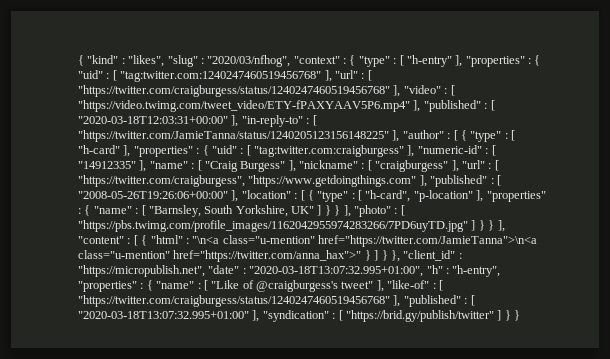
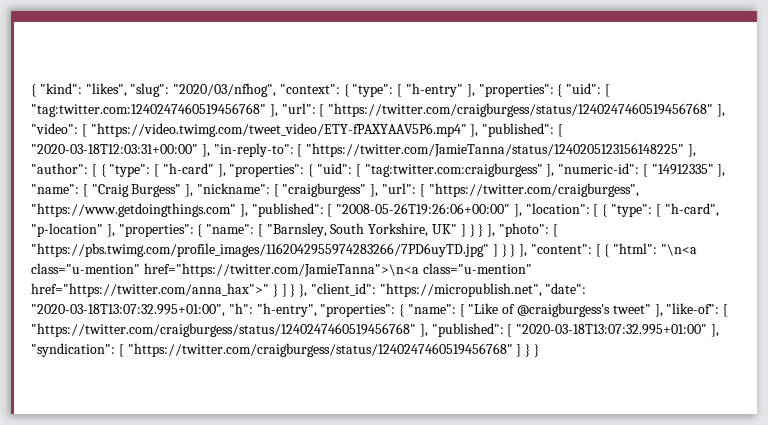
[78,55,541,67] [78,70,110,79] { "kind" : "likes", "slug" : "2020/03/nfhog", "context" : { "type" : [ "h-entry" ], "properties" : { "uid" : -> [31,83,602,97] { "kind": "likes", "slug": "2020/03/nfhog", "context": { "type": [ "h-entry" ], "properties": { "uid":
[334,70,372,81] [78,85,448,97] "url" : [ "https://twitter.com/craigburgess/status/1240247460519456768" ], "video" : -> [281,103,725,117] [31,123,78,134] "url": [ "https://twitter.com/craigburgess/status/1240247460519456768" ], "video":
[423,100,488,112] "published" : -> [482,123,555,137] "published":
[241,115,310,127] "in-reply-to" : -> [213,143,294,157] "in-reply-to":
[402,130,515,142] [78,145,244,157] "author" : [ { "type" : [ "h-card" ], "properties" : { "uid" : -> [31,163,353,177] "author": [ { "type": [ "h-card" ], "properties": { "uid":
[417,145,489,154] "numeric-id" : -> [558,163,640,174] "numeric-id":
[149,161,195,169] "name" : -> [31,184,79,194] "name":
[299,160,365,169] "nickname" : -> [196,183,270,194] "nickname":
[461,160,492,169] "url" : -> [382,183,417,194] "url":
[430,175,494,187] "published" : -> [251,203,324,217] "published":
[241,190,546,202] [78,205,139,216] "location" : [ { "type" : [ "h-card", "p-location" ], "properties" : { "name" : -> [525,203,719,217] [31,223,255,237] "location": [ { "type": [ "h-card", "p-location" ], "properties": { "name":
[353,205,398,217] "photo" : -> [498,223,549,237] "photo":
[78,235,189,246] "content" : [ { "html" : -> [530,243,658,257] "content": [ { "html":
[403,250,462,261] [78,265,501,277] [78,280,201,292] "client_id" : "https://micropublish.net", "date" : "2020-03-18T13:07:32.995+01:00", "h" : "h-entry", "properties" : { "name" : -> [310,283,587,297] [31,303,456,317] "client_id": "https://micropublish.net", "date": "2020-03-18T13:07:32.995+01:00", "h": "h-entry", "properties": { "name":
[387,280,443,291] [78,295,468,307] "like-of" : [ "https://twitter.com/craigburgess/status/1240247460519456768" ], "published" : -> [666,303,729,317] [31,323,504,337] "like-of": [ "https://twitter.com/craigburgess/status/1240247460519456768" ], "published":
[262,310,494,322] "syndication" : [ "https://brid.gy/publish/twitter" -> [31,343,513,357] "syndication": [ "https://twitter.com/craigburgess/status/1240247460519456768"

